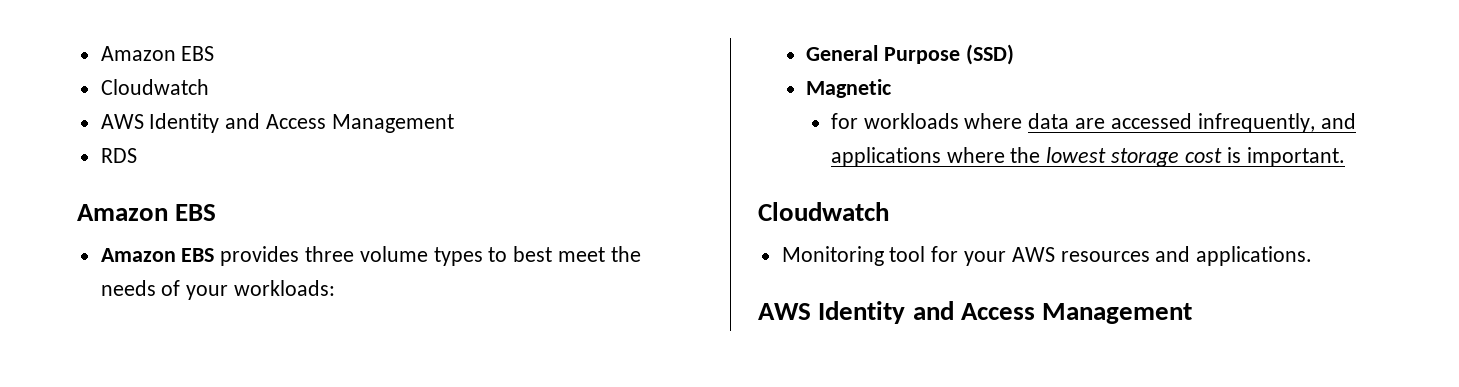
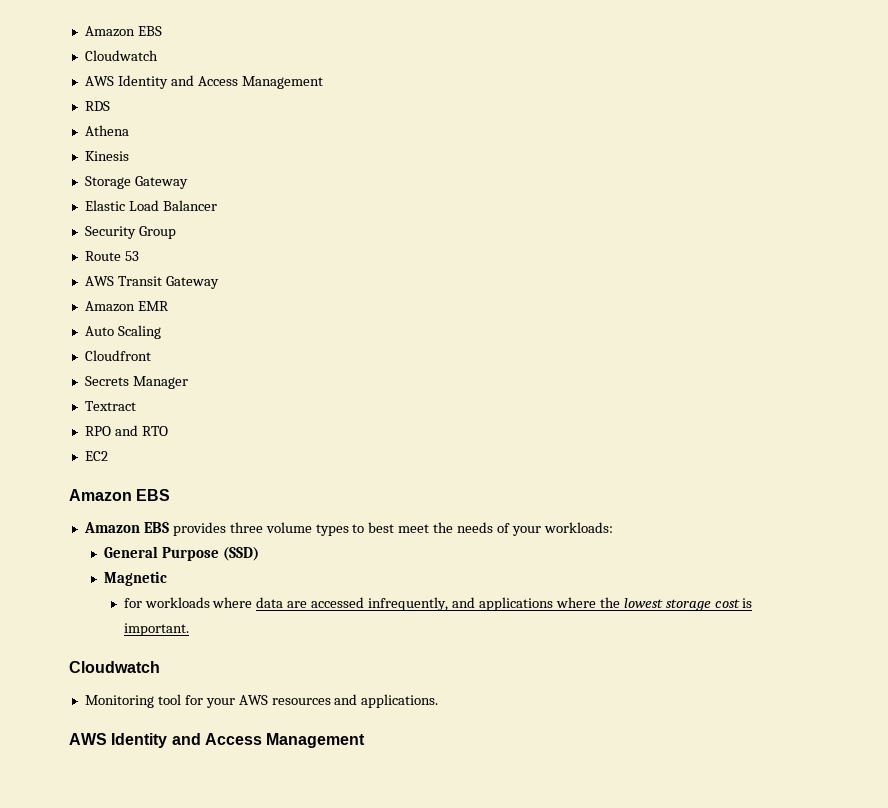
(137, 155) none -> [84,125,129,136] [84,151,129,161] [84,176,188,189] [84,200,217,211] [84,226,176,239] [84,251,139,261] [84,276,219,289] [84,301,169,312] [84,325,161,339] [84,350,151,361] [84,376,188,389] [84,401,136,411] [84,425,168,436] [84,451,108,461] // Athena // Kinesis // Storage Gateway // Elastic Load Balancer // Security Group // Route 53 // AWS Transit Gateway // Amazon EMR // Auto Scaling // Cloudfront // Secrets Manager // Textract // RPO and RTO // EC2

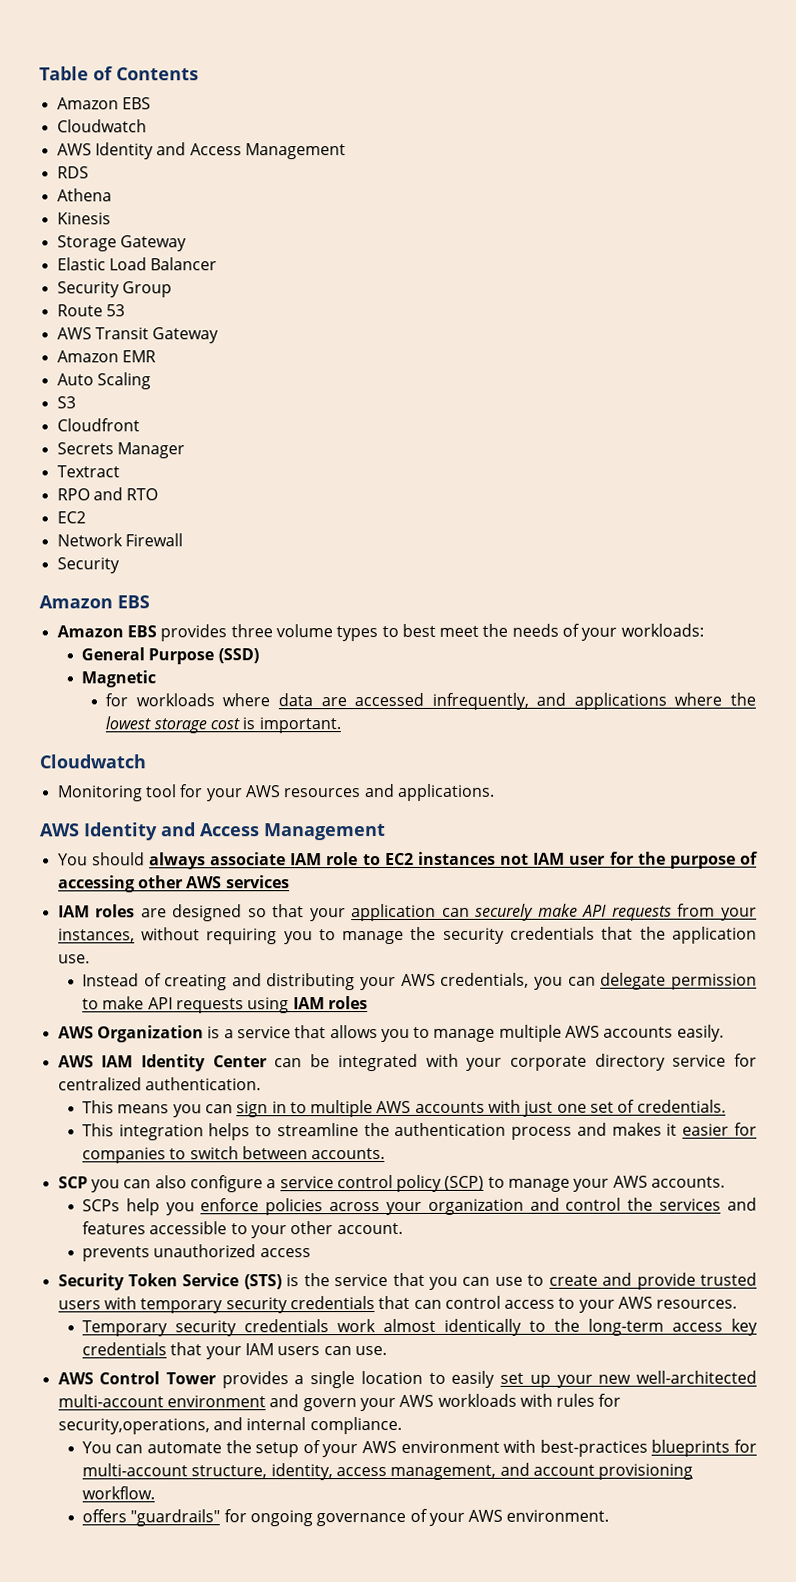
(84, 31) none -> [39,66,199,81] Table of Contents //
(161, 332) none -> [56,396,76,409] // S3
(108, 456) none -> [56,533,183,547] [56,557,120,574] // Network Firewall // Security
(366, 740) none -> [57,851,758,870] [57,875,290,893] [57,903,757,922] [57,926,757,945] [57,954,90,964] [81,972,757,991] [81,996,368,1014] [57,1024,724,1043] [57,1053,758,1072] [57,1077,261,1091] [81,1099,726,1118] [81,1122,757,1141] [81,1146,386,1164] [57,1174,726,1193] [81,1197,757,1216] [81,1221,403,1239] [81,1244,311,1262] [57,1272,758,1291] [57,1295,738,1314] [81,1318,759,1337] [81,1342,387,1360] [57,1370,757,1389] [57,1393,622,1412] [57,1416,402,1435] [81,1439,757,1458] [81,1462,694,1481] [81,1486,155,1500] [81,1508,610,1527] // You should always associate IAM role to EC2 instances not IAM user for the purpose of accessing other AWS services // IAM roles are designed so that your application can securely make API requests from your instances, without requiring you to manage the security credentials that the application use. // Instead of creating and distributing your AWS credentials, you can delegate permission to make API requests using IAM roles // AWS Organization is a service that allows you to manage multiple AWS accounts easily. // AWS IAM Identity Center can be integrated with your corporate directory service for centralized authentication. // This means you can sign in to multiple AWS accounts with just one set of credentials. // This integration helps to streamline the authentication process and makes it easier for companies to switch between accounts. // SCP you can also configure a service control policy (SCP) to manage your AWS accounts. // SCPs help you enforce policies across your organization and control the services and features accessible to your other account. // prevents unauthorized access // Security Token Service (STS) is the service that you can use to create and provide trusted users with temporary security credentials that can control access to your AWS resources. // Temporary security credentials work almost identically to the long-term access key credentials that your IAM users can use. // AWS Control Tower provides a single location to easily set up your new well-architected multi-account environment and govern your AWS workloads with rules for security,operations, and internal compliance. // You can automate the setup of your AWS environment with best-practices blueprints for multi-account structure, identity, access management, and account provisioning workflow. // offers "guardrails" for ongoing governance of your AWS environment.

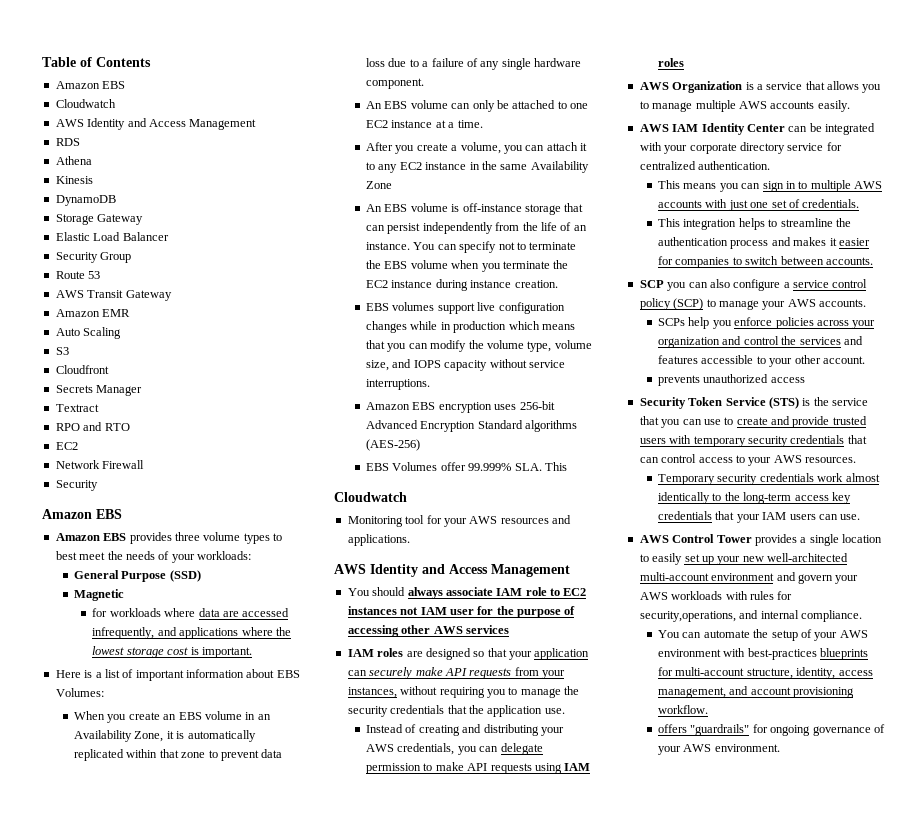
(111, 218) none -> [55,195,116,206] // DynamoDB
(341, 725) none -> [55,669,300,681] [55,688,104,697] [74,711,271,723] [74,730,256,742] [74,749,283,761] [366,58,582,70] [366,78,425,89] [366,100,589,112] [366,120,483,128] [366,142,588,154] [366,161,589,173] [366,181,393,189] [366,203,584,215] [366,222,587,234] [366,241,577,253] [366,260,569,272] [366,279,558,291] [366,302,565,314] [366,321,575,333] [366,340,592,352] [366,359,565,371] [366,379,431,390] [366,401,555,413] [366,420,578,432] [366,439,421,451] [366,462,567,471] // Here is a list of important information about EBS Volumes: // When you create an EBS volume in an Availability Zone, it is automatically replicated within that zone to prevent data loss due to a failure of any single hardware component. // An EBS volume can only be attached to one EC2 instance at a time. // After you create a volume, you can attach it to any EC2 instance in the same Availability Zone // An EBS volume is off-instance storage that can persist independently from the life of an instance. You can specify not to terminate the EBS volume when you terminate the EC2 instance during instance creation. // EBS volumes support live configuration changes while in production which means that you can modify the volume type, volume size, and IOPS capacity without service interruptions. // Amazon EBS encryption uses 256-bit Advanced Encryption Standard algorithms (AES-256) // EBS Volumes offer 99.999% SLA. This

